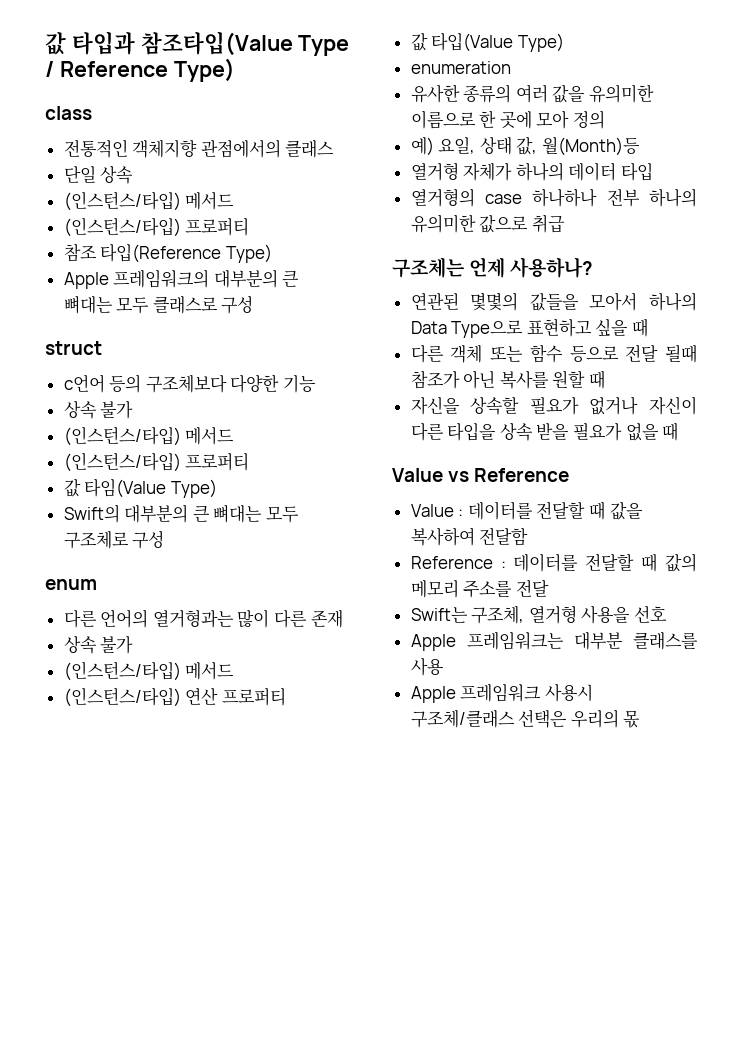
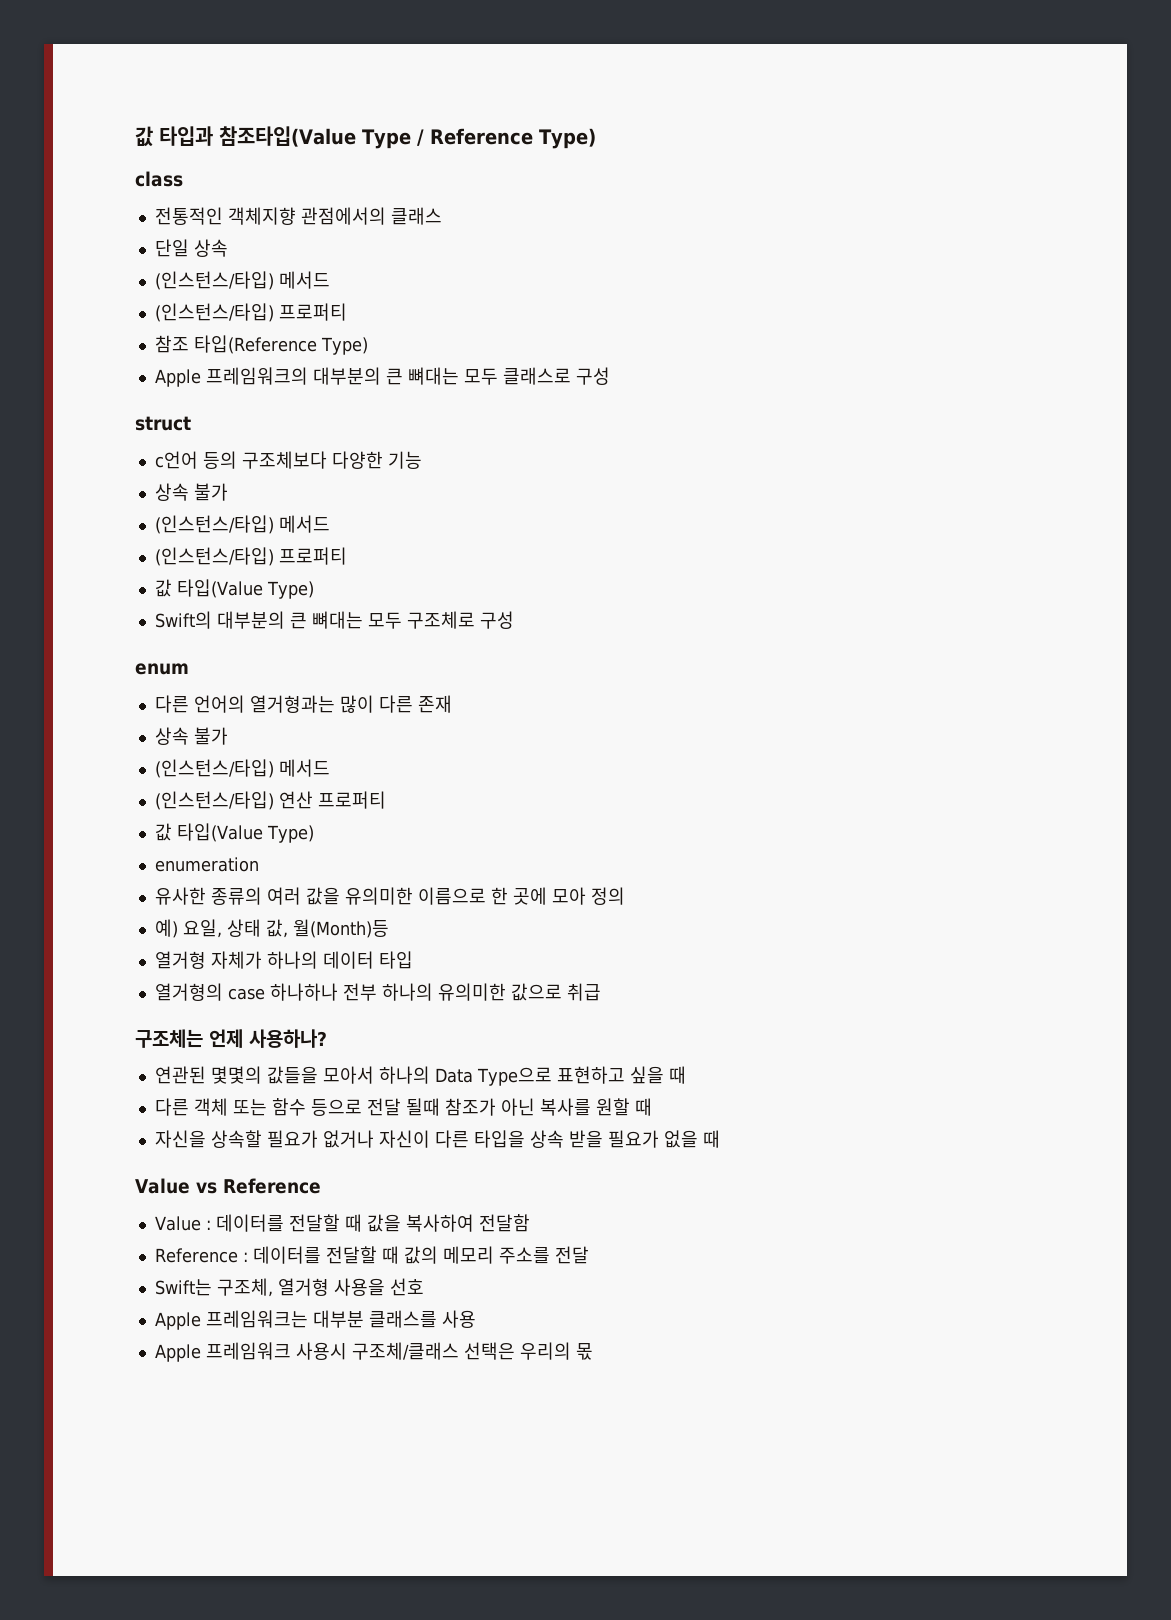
[84,479,167,498] 타임(Value -> [176,579,263,598] 타입(Value

